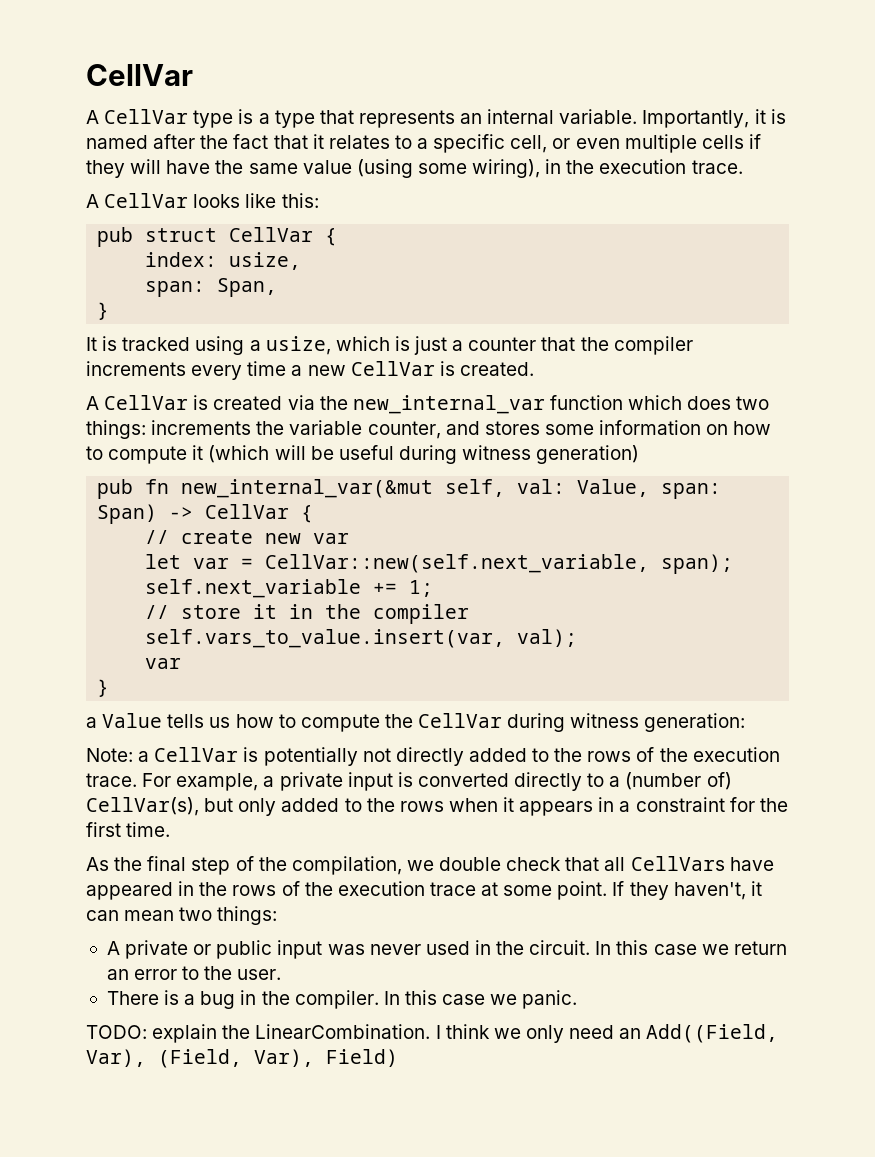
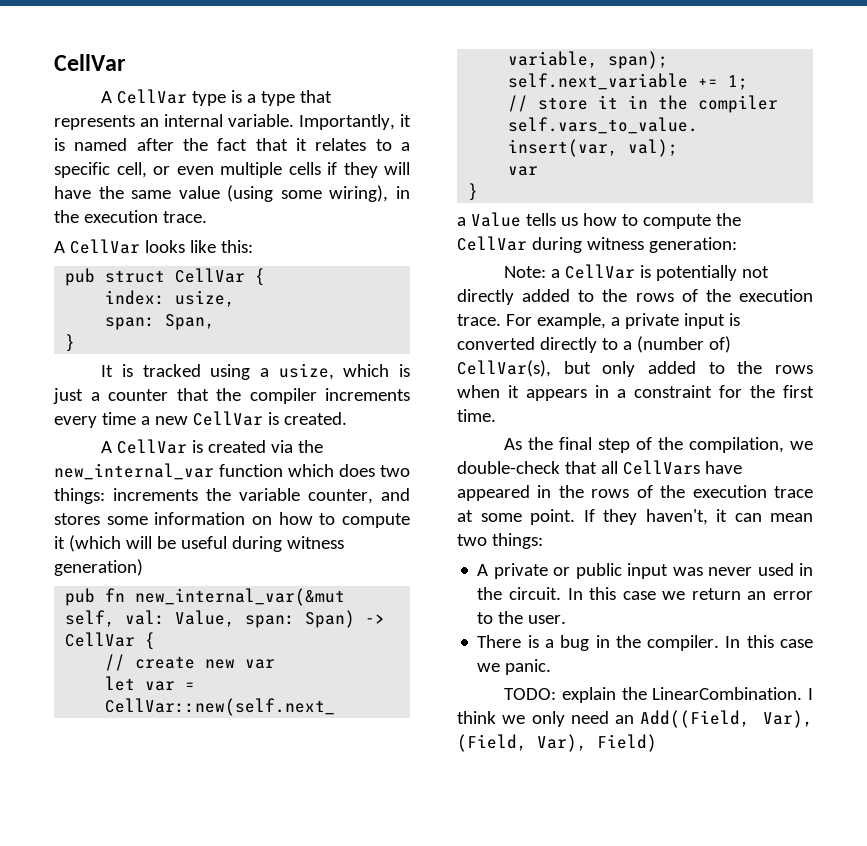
[439,857,562,871] double check -> [457,461,560,474] double-check

